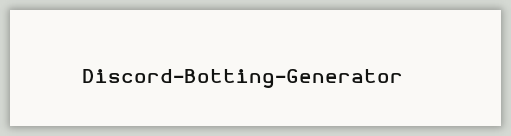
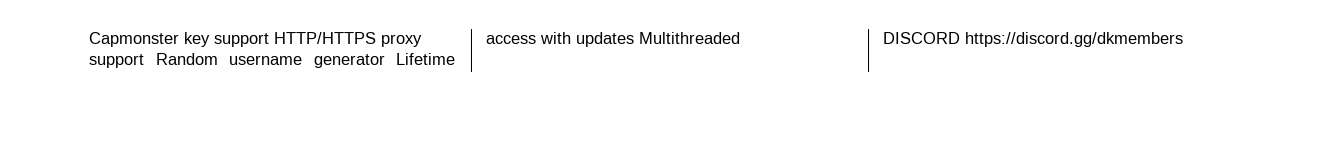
[82,69,403,88] Discord-Botting-Generator -> [89,32,422,47] [89,53,455,68] [486,32,740,47] [883,32,1183,47] Capmonster key support HTTP/HTTPS proxy support Random username generator Lifetime access with updates Multithreaded // DISCORD https://discord.gg/dkmembers

